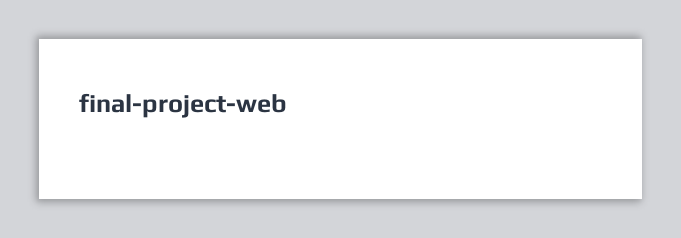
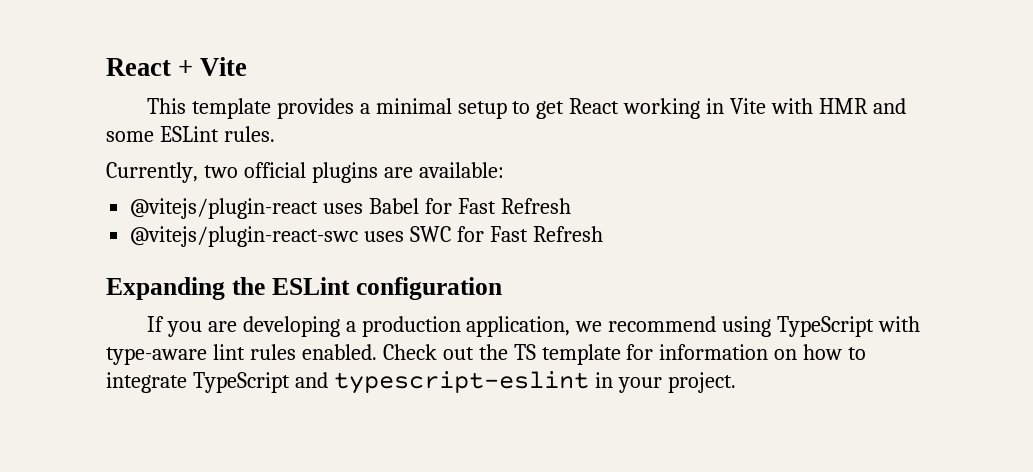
[79,93,287,118] final-project-web -> [106,57,248,76] [146,98,906,119] [106,126,275,142] [106,162,504,183] [130,198,571,219] [130,226,603,247] [106,277,502,300] [146,316,921,337] [106,344,867,365] [106,371,736,394] React + Vite // This template provides a minimal setup to get React working in Vite with HMR and some ESLint rules. // Currently, two official plugins are available: // @vitejs/plugin-react uses Babel for Fast Refresh // @vitejs/plugin-react-swc uses SWC for Fast Refresh // Expanding the ESLint configuration // If you are developing a production application, we recommend using TypeScript with type-aware lint rules enabled. Check out the TS template for information on how to integrate TypeScript and typescript-eslint in your project.

